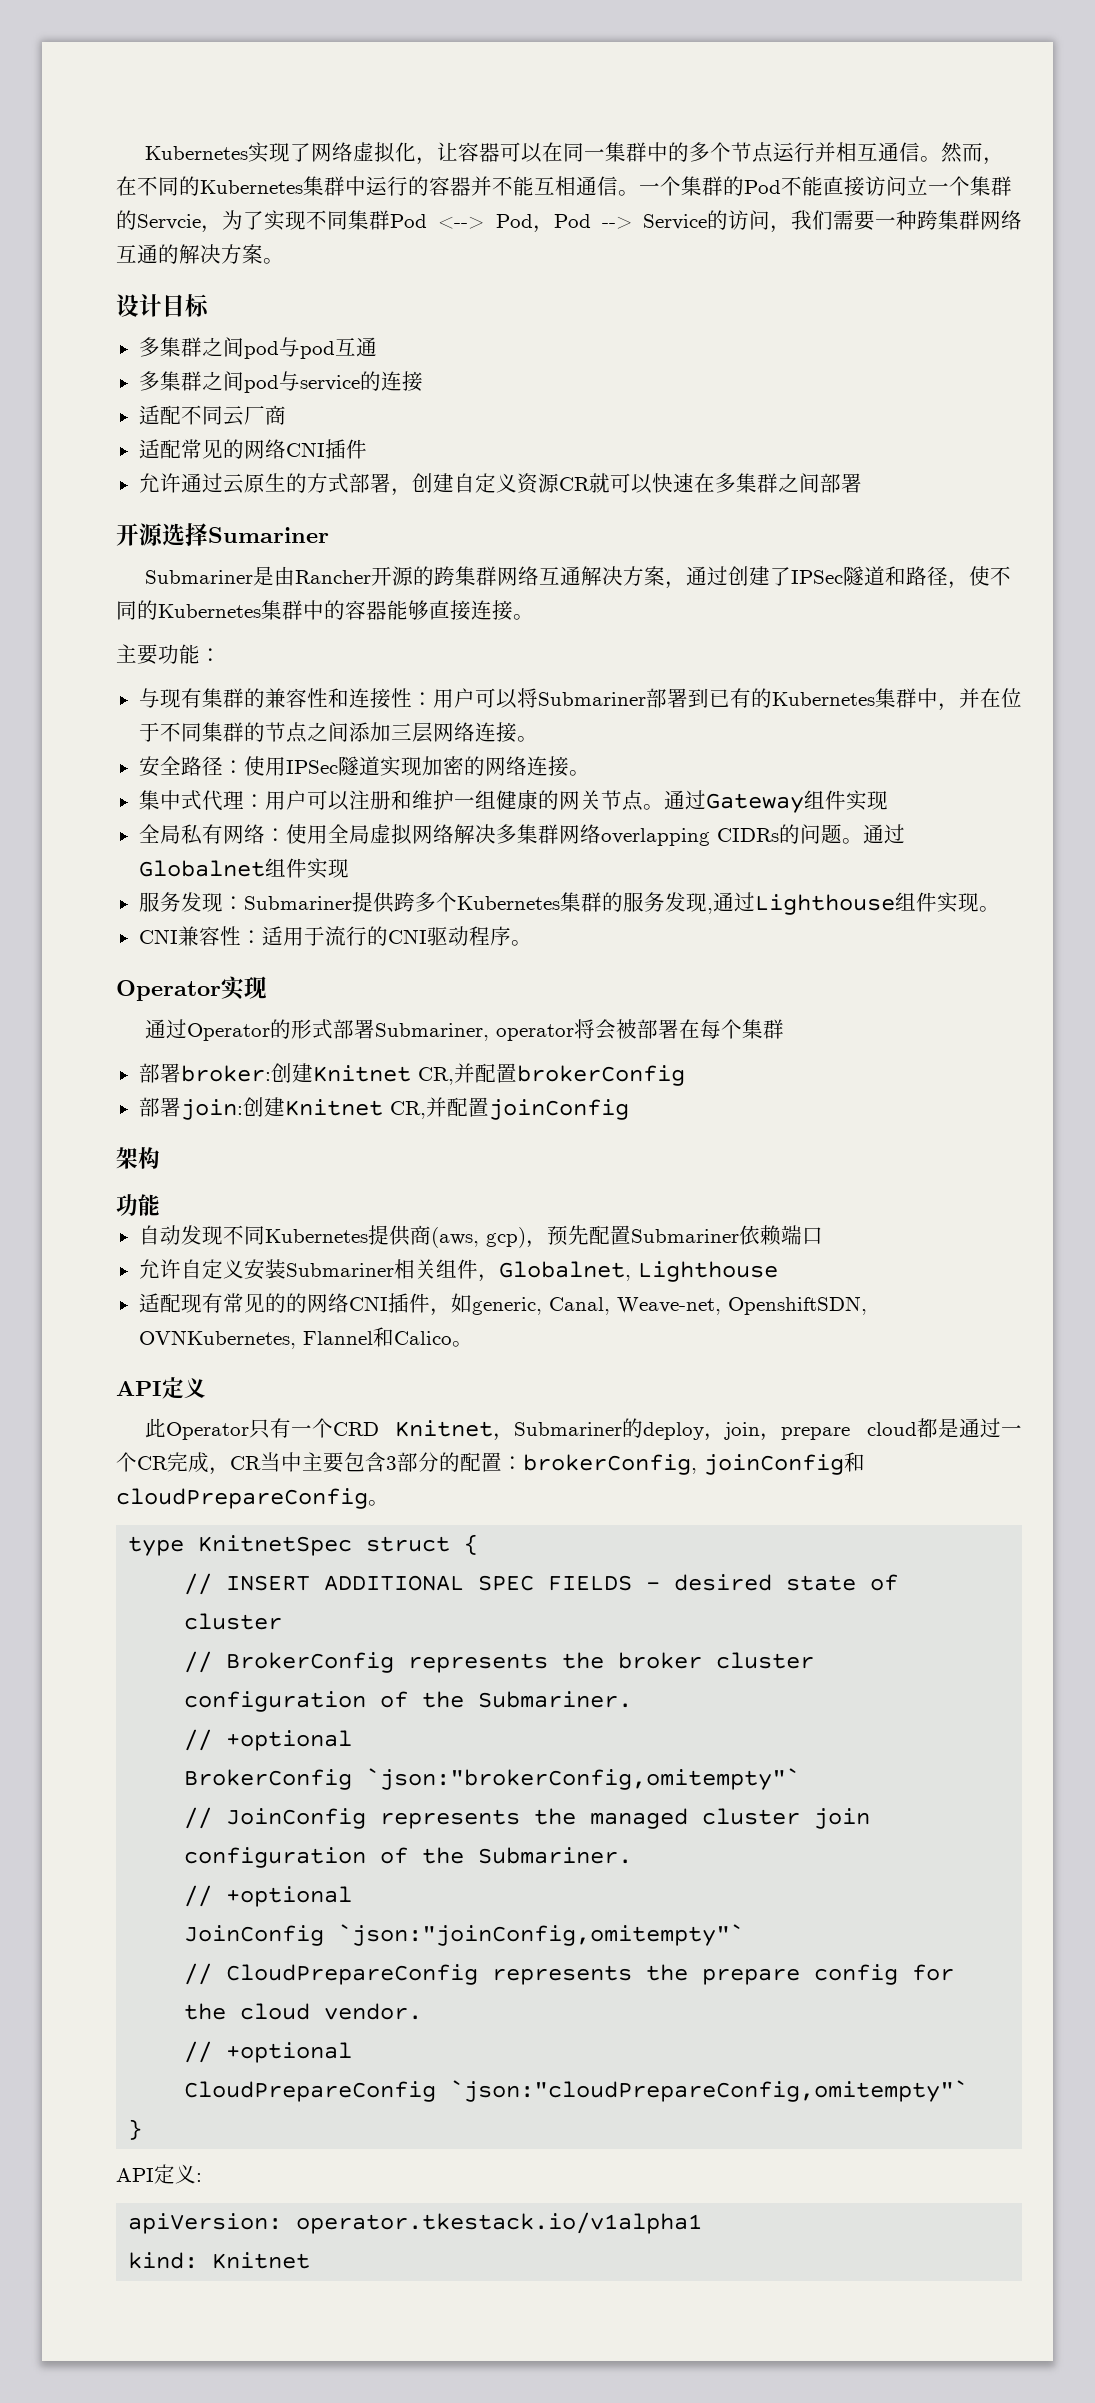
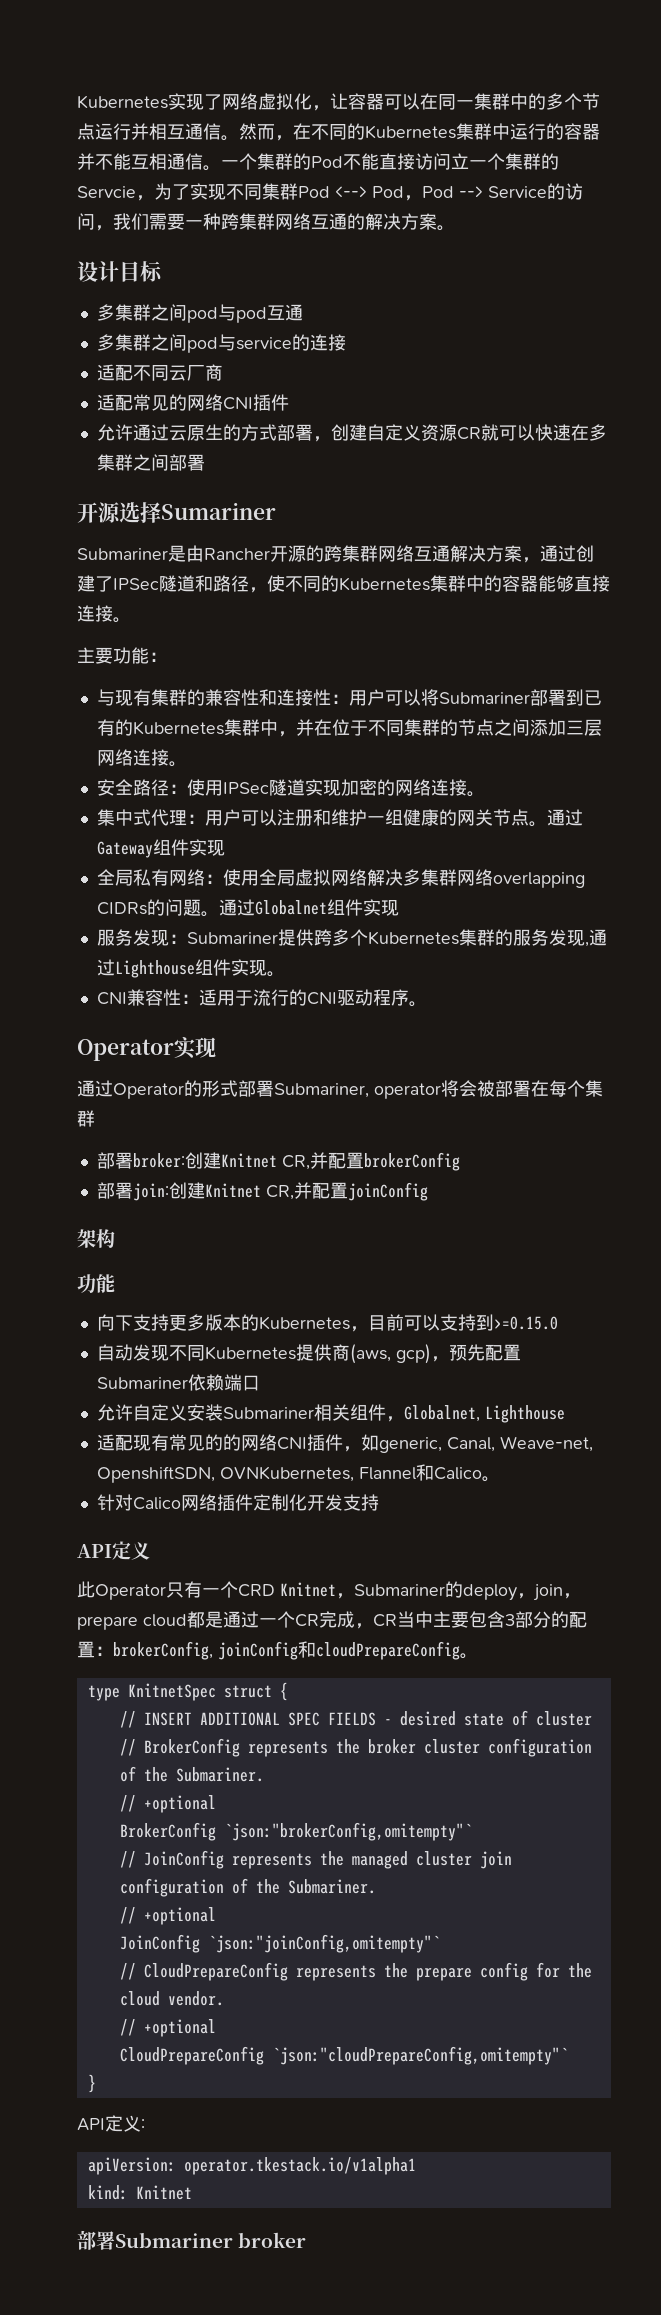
(160, 1205) none -> [96,1314,558,1332] // 向下支持更多版本的Kubernetes，目前可以支持到>=0.15.0
(473, 1344) none -> [96,1494,379,1511] // 针对Calico网络插件定制化开发支持
(311, 2260) none -> [77,2230,307,2250] // 部署Submariner broker

